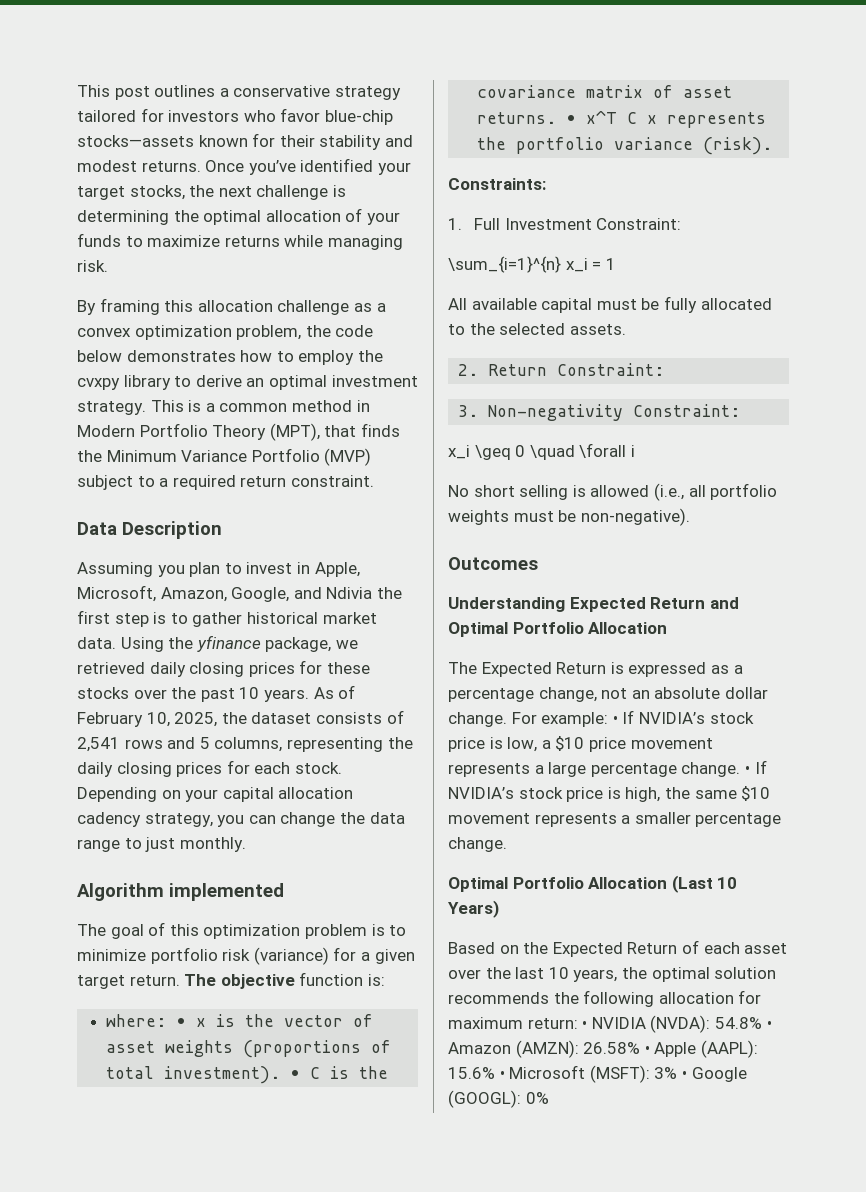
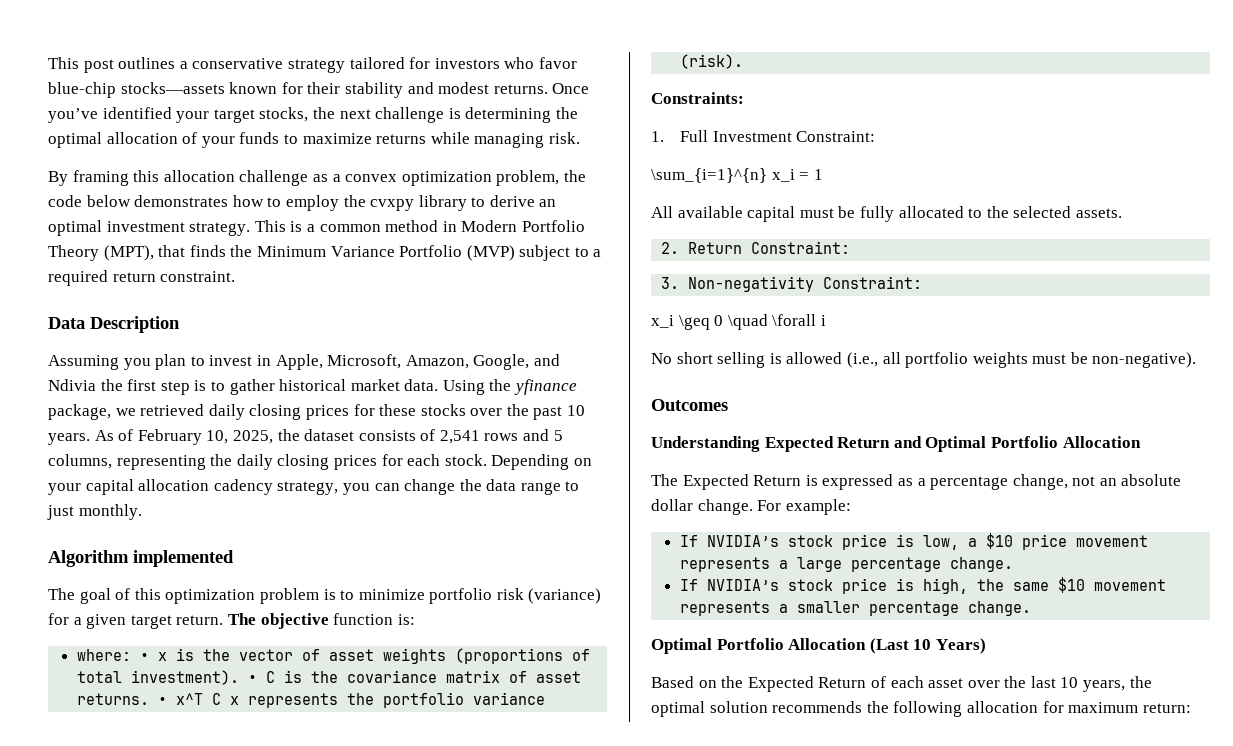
[612,716,618,724] • -> (851, 507) //
[744,766,750,774] • -> (1013, 564) //
[582,1015,772,1033] [448,1040,758,1058] [448,1065,747,1083] [448,1090,549,1108] • NVIDIA (NVDA): 54.8% • Amazon (AMZN): 26.58% • Apple (AAPL): 15.6% • Microsoft (MSFT): 3% • Google (GOOGL): 0% -> (1191, 708) none

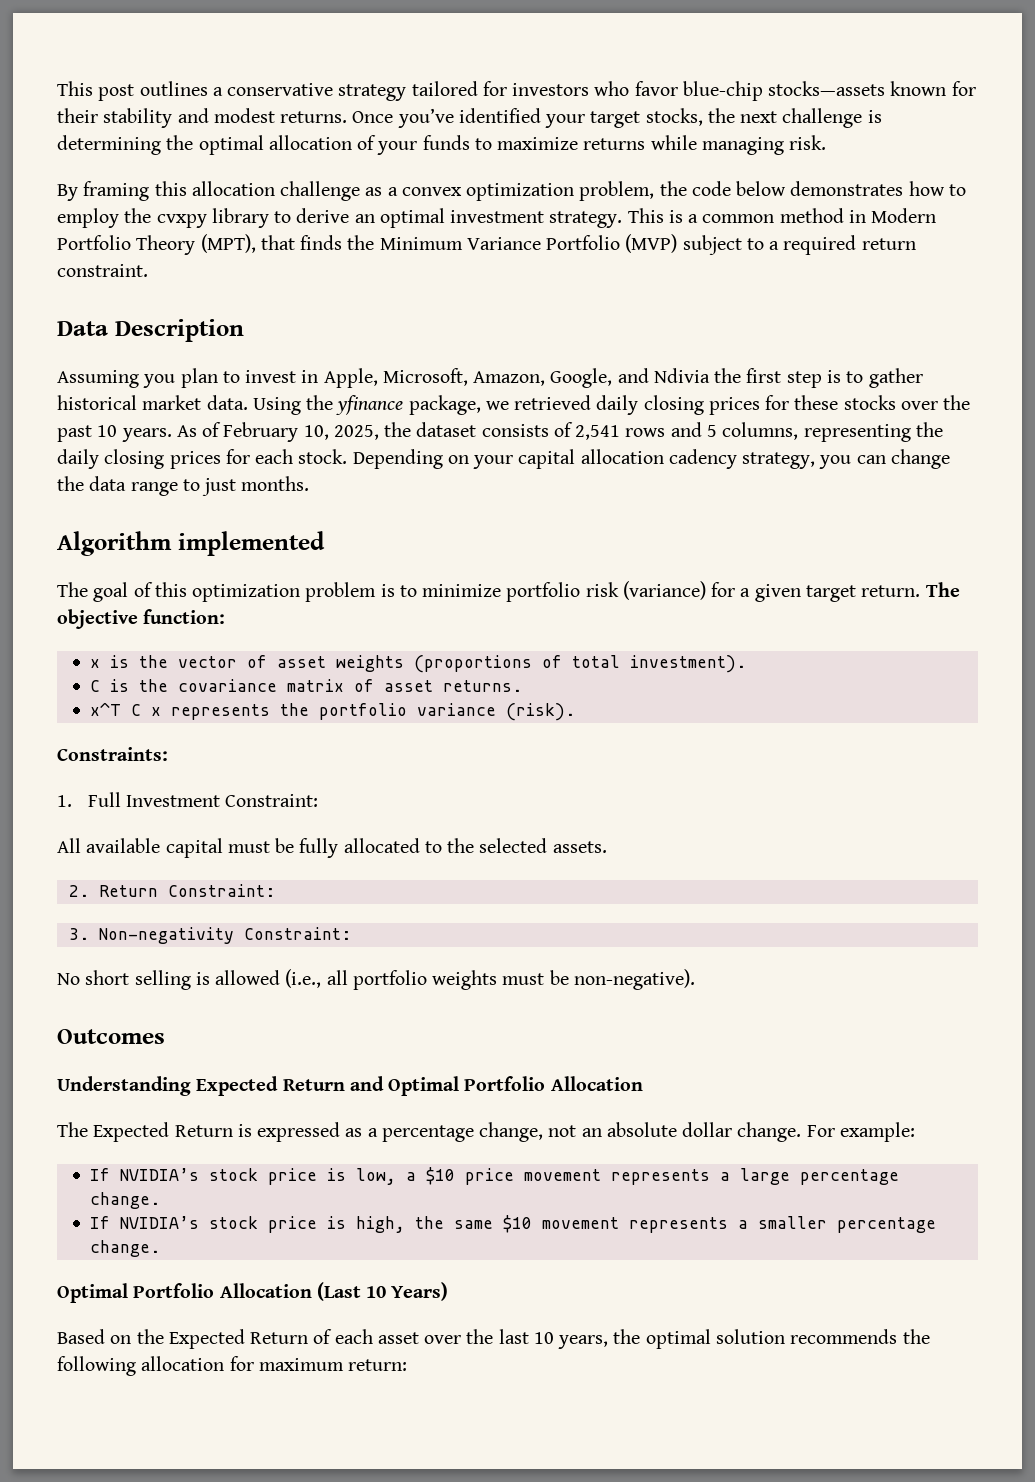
[78,504,142,520] monthly. -> [241,476,310,491] months.
[333,613,415,625] [76,649,149,661] function is: // where: • -> [143,609,226,624] function: //
[247,675,257,683] • -> (747, 664) //
[157,697,167,705] • -> (523, 686) //
[651,168,823,183] // \sum_{i=1}^{n} x_i = 1 -> (319, 800) none
[651,314,826,330] // x_i \geq 0 \quad \forall i -> (351, 933) none

